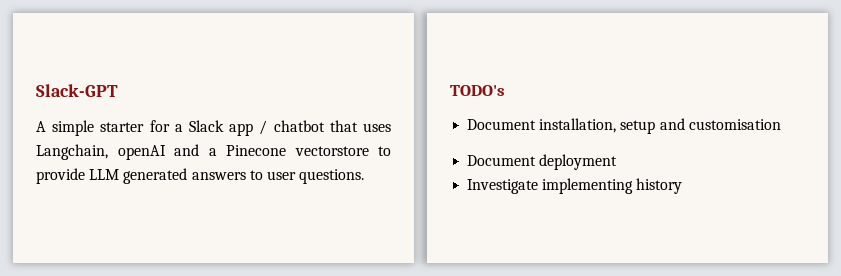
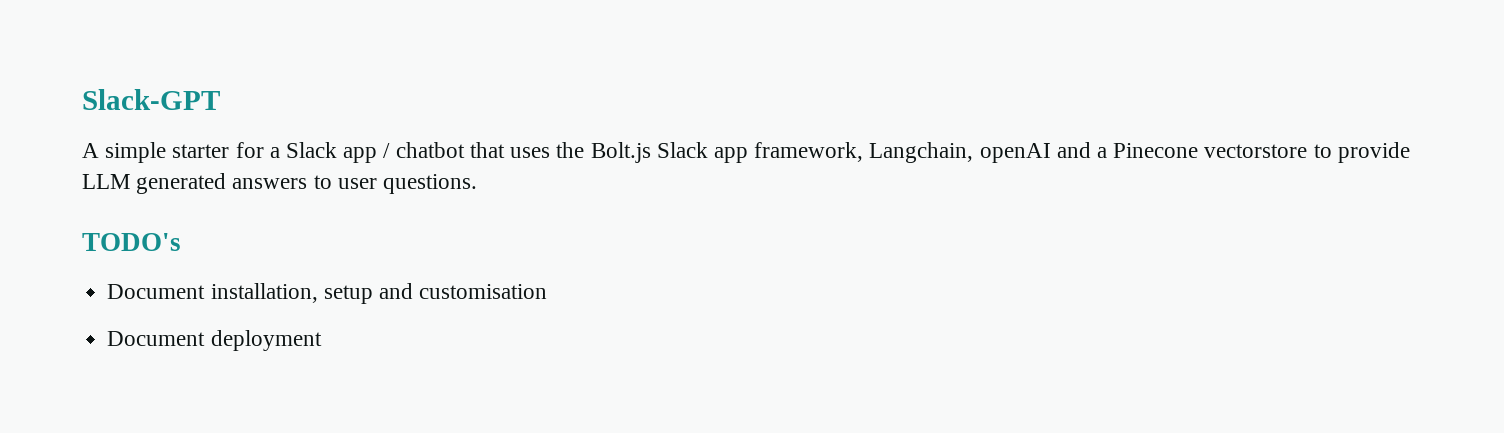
(391, 127) none -> [556,142,864,163] the Bolt.js Slack app framework,
[467,178,683,194] // Investigate implementing history -> (322, 340) none

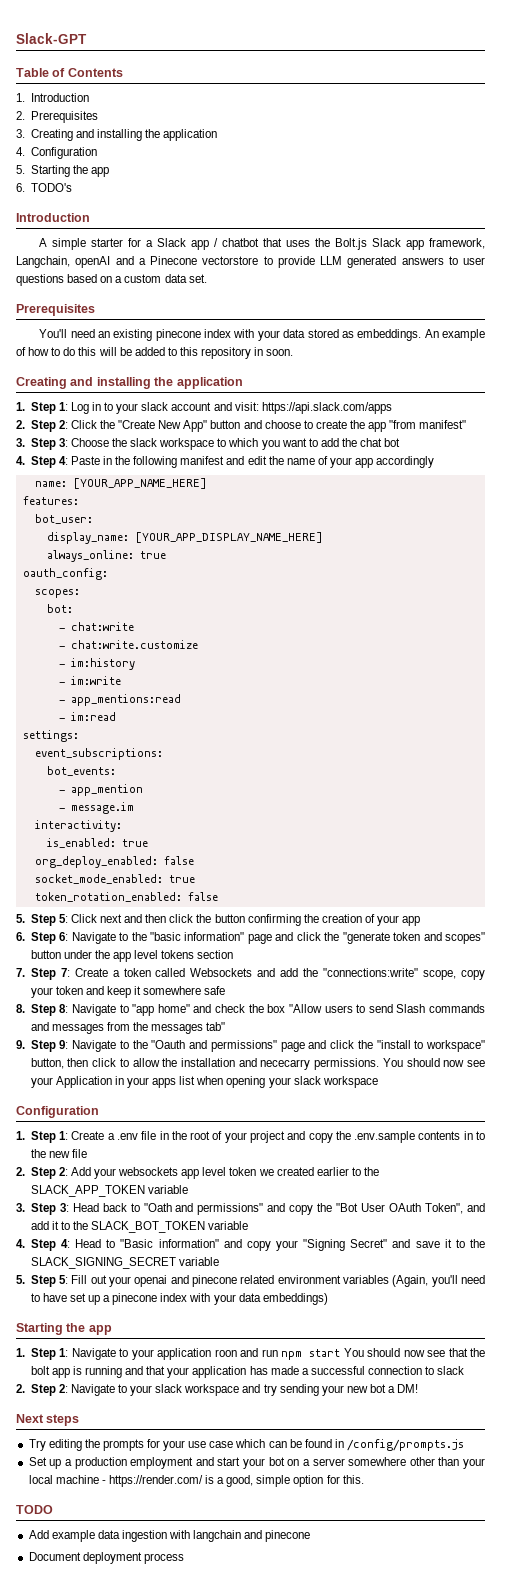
(220, 99) none -> [16,68,123,77] [16,93,89,102] [16,111,98,123] [16,129,218,141] [16,147,97,159] [16,165,109,177] [16,183,72,192] [16,213,90,222] // Table of Contents // 1. Introduction // 2. Prerequisites // 3. Creating and installing the application // 4. Configuration // 5. Starting the app // 6. TODO's // Introduction
[383,174,478,194] [82,233,181,251] [107,283,548,304] questions. // TODO's // Document installation, setup and customisation -> [16,274,207,286] [16,304,95,316] [39,329,486,341] [16,347,294,359] [16,377,243,389] [16,402,392,414] [16,420,467,432] [16,438,401,450] [16,456,435,468] [34,478,207,489] [22,496,79,505] [34,514,93,524] [46,532,323,544] [46,550,166,562] [22,568,108,580] [34,589,80,598] [46,604,73,613] [58,622,134,631] [58,640,198,649] [58,658,135,670] [58,676,121,685] [58,694,181,706] [58,712,116,721] [22,730,79,742] [34,748,163,760] [46,766,116,776] [58,784,143,796] [58,802,134,814] [34,820,122,832] [46,838,148,848] [34,856,194,868] [34,874,195,884] [34,892,218,902] [16,914,421,926] [16,932,485,944] [30,950,234,962] [16,968,485,980] [30,986,226,998] [16,1004,486,1016] [30,1022,226,1034] [16,1040,485,1052] [30,1058,485,1070] [30,1076,378,1088] [16,1106,99,1118] [16,1131,486,1143] [30,1149,87,1158] [16,1167,380,1179] [30,1185,188,1197] [16,1203,485,1215] [30,1221,249,1233] [16,1239,485,1251] [30,1257,219,1269] [16,1275,486,1287] [30,1293,328,1305] [16,1323,112,1335] [16,1348,485,1360] [30,1366,465,1378] [16,1384,419,1396] [16,1414,80,1426] [28,1439,465,1451] [28,1457,485,1469] [28,1475,364,1487] [16,1505,53,1514] [28,1530,311,1542] questions based on a custom data set. // Prerequisites // You'll need an existing pinecone index with your data stored as embeddings. An example of how to do this will be added to this repository in soon. // Creating and installing the application // 1. Step 1: Log in to your slack account and visit: https://api.slack.com/apps // 2. Step 2: Click the "Create New App" button and choose to create the app "from manifest" // 3. Step 3: Choose the slack workspace to which you want to add the chat bot // 4. Step 4: Paste in the following manifest and edit the name of your app accordingly // name: [YOUR_APP_NAME_HERE] // features: // bot_user: // display_name: [YOUR_APP_DISPLAY_NAME_HERE] // always_online: true // oauth_config: // scopes: // bot: // - chat:write // - chat:write.customize // - im:history // - im:write // - app_mentions:read // - im:read // settings: // event_subscriptions: // bot_events: // - app_mention // - message.im // interactivity: // is_enabled: true // org_deploy_enabled: false // socket_mode_enabled: true // token_rotation_enabled: false // 5. Step 5: Click next and then click the button confirming the creation of your app // 6. Step 6: Navigate to the "basic information" page and click the "generate token and scopes" button under the app level tokens section // 7. Step 7: Create a token called Websockets and add the "connections:write" scope, copy your token and keep it somewhere safe // 8. Step 8: Navigate to "app home" and check the box "Allow users to send Slash commands and messages from the messages tab" // 9. Step 9: Navigate to the "Oauth and permissions" page and click the "install to workspace" button, then click to allow the installation and nececarry permissions. You should now see your Application in your apps list when opening your slack workspace // Configuration // 1. Step 1: Create a .env file in the root of your project and copy the .env.sample contents in to the new file // 2. Step 2: Add your websockets app level token we created earlier to the SLACK_APP_TOKEN variable // 3. Step 3: Head back to "Oath and permissions" and copy the "Bot User OAuth Token", and add it to the SLACK_BOT_TOKEN variable // 4. Step 4: Head to "Basic information" and copy your "Signing Secret" and save it to the SLACK_SIGNING_SECRET variable // 5. Step 5: Fill out your openai and pinecone related environment variables (Again, you'll need to have set up a pinecone index with your data embeddings) // Starting the app // 1. Step 1: Navigate to your application roon and run npm start You should now see that the bolt app is running and that your application has made a successful connection to slack // 2. Step 2: Navigate to your slack workspace and try sending your new bot a DM! // Next steps // Try editing the prompts for your use case which can be found in /config/prompts.js // Set up a production employment and start your bot on a server somewhere other than your local machine - https://render.com/ is a good, simple option for this. // TODO // Add example data ingestion with langchain and pinecone
(322, 340) none -> [143,1553,184,1564] process

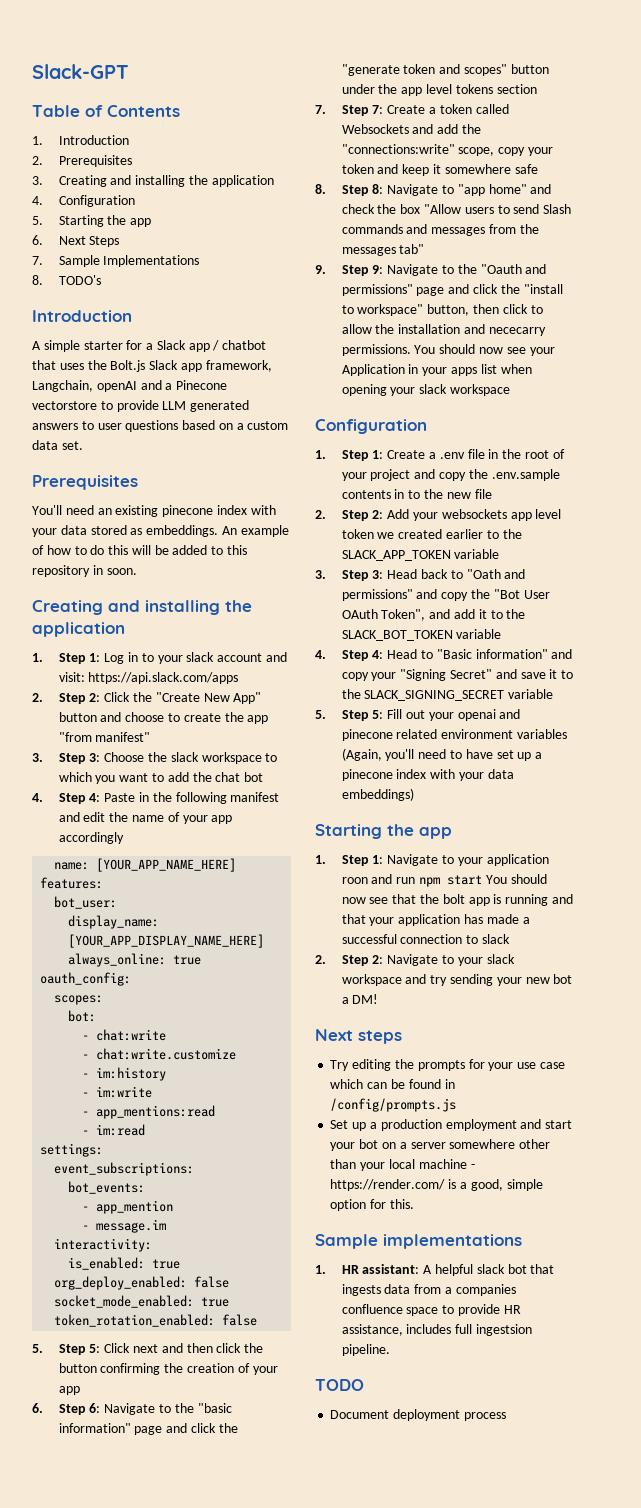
(25, 187) none -> [58,236,120,247] [32,255,200,267] [32,275,43,285] Next Steps // 7. Sample Implementations // 8.
[16,1505,53,1514] [28,1530,311,1542] TODO // Add example data ingestion with langchain and pinecone -> [315,1234,522,1249] [315,1264,555,1276] [341,1284,516,1296] [341,1304,521,1316] [341,1324,532,1336] [341,1344,390,1356] [315,1379,364,1391] Sample implementations // 1. HR assistant: A helpful slack bot that ingests data from a companies confluence space to provide HR assistance, includes full ingestsion pipeline. // TODO

